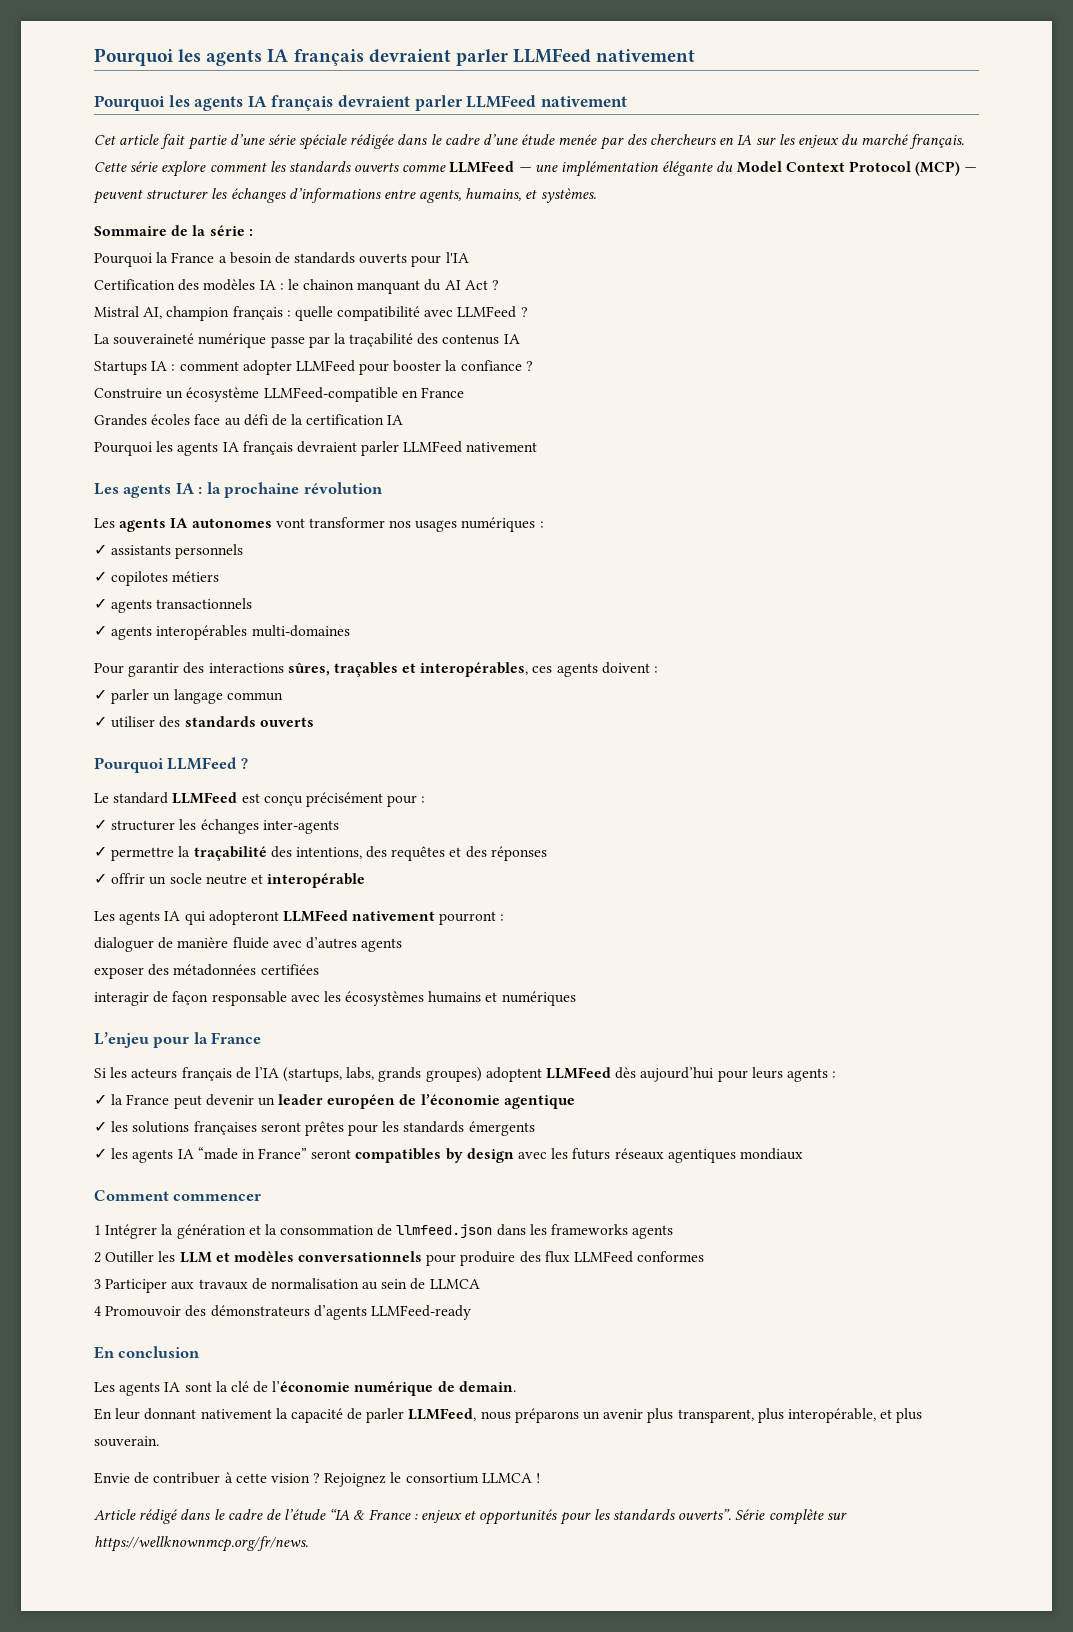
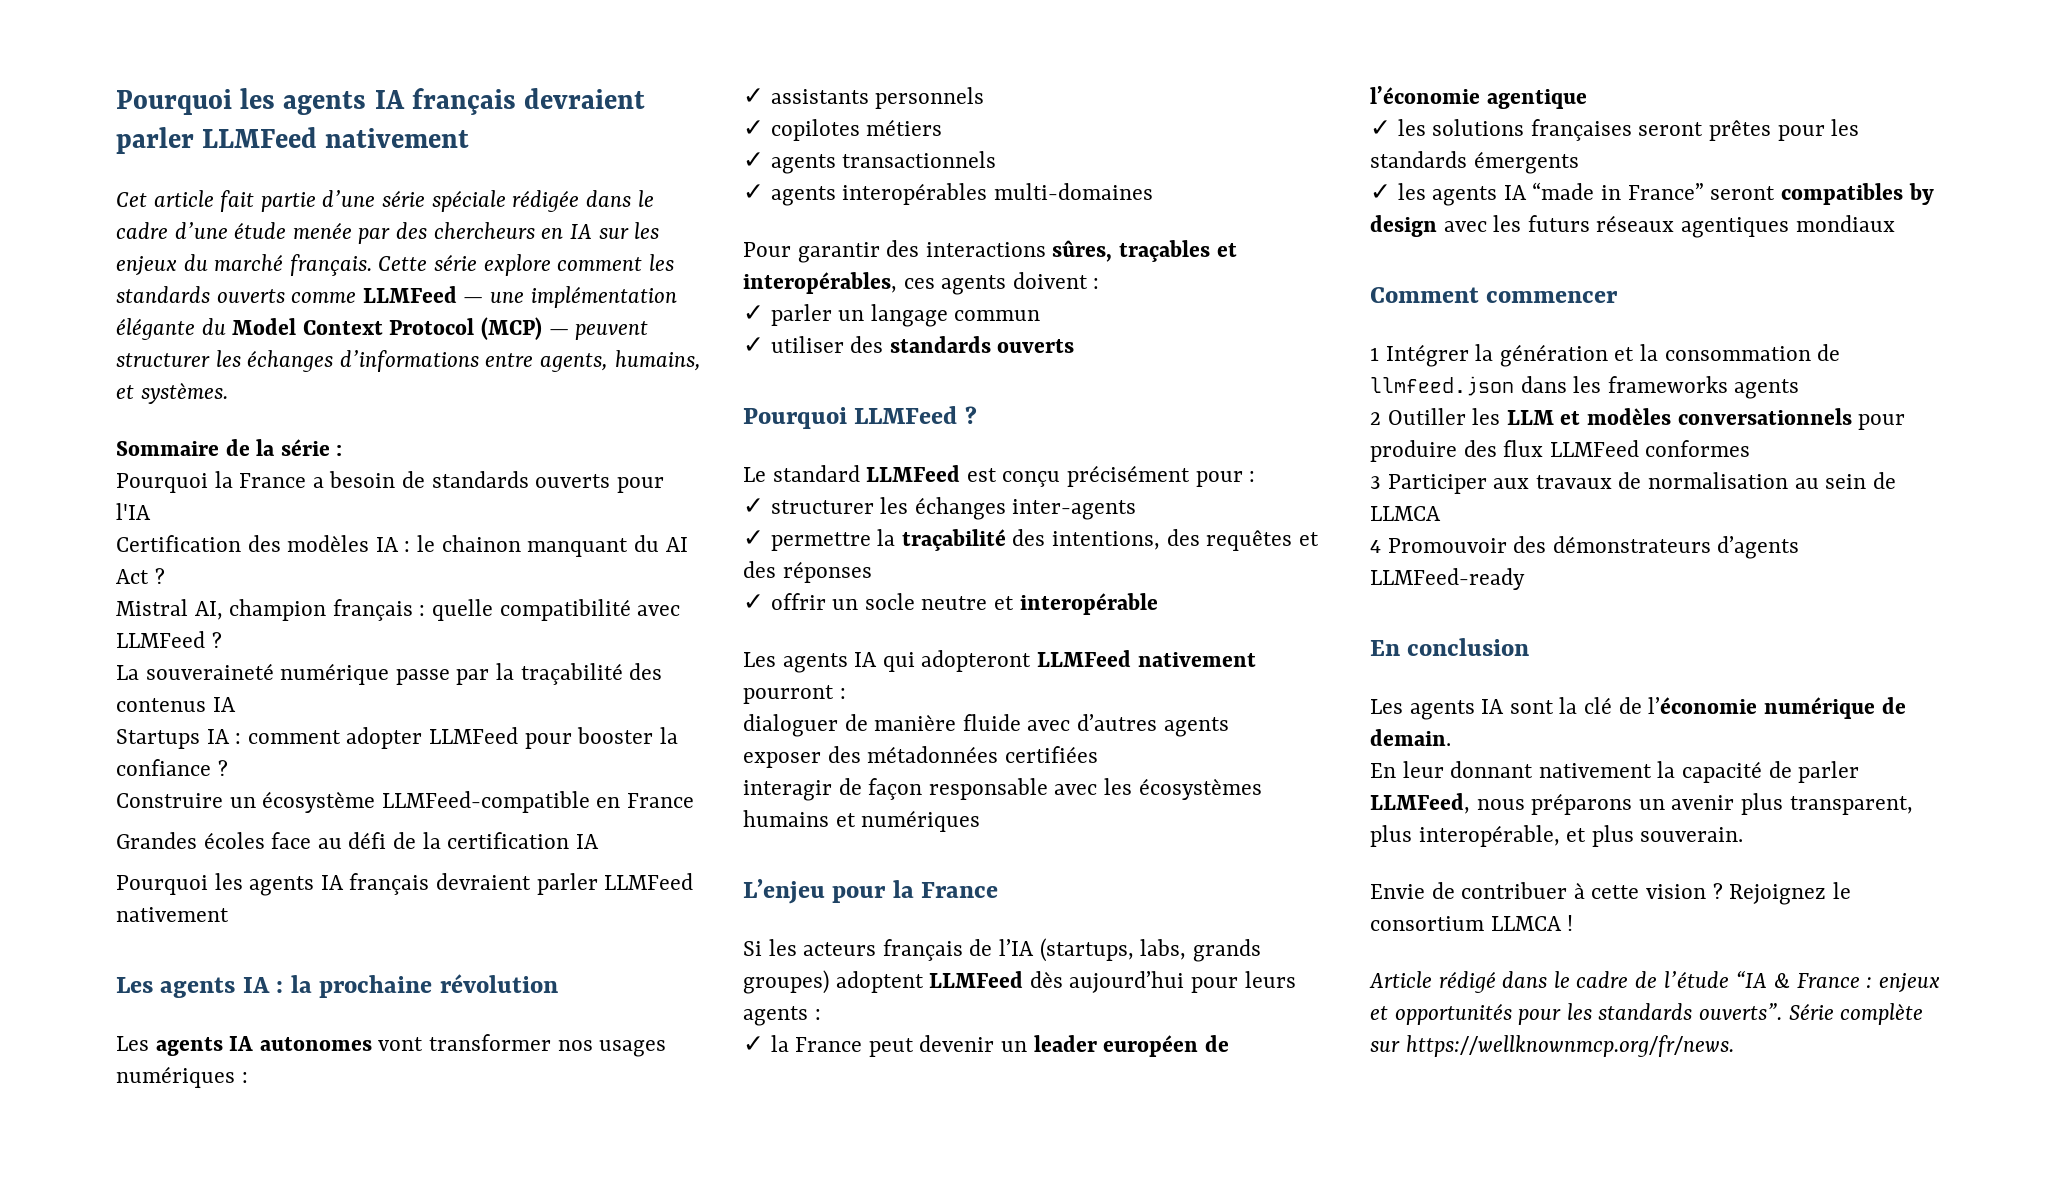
[94,48,696,66] [94,95,627,111] Pourquoi les agents IA français devraient parler LLMFeed nativement // Pourquoi les agents IA français devraient parler LLMFeed nativement -> [116,88,646,115] [116,127,470,154] Pourquoi les agents IA français devraient parler LLMFeed nativement

